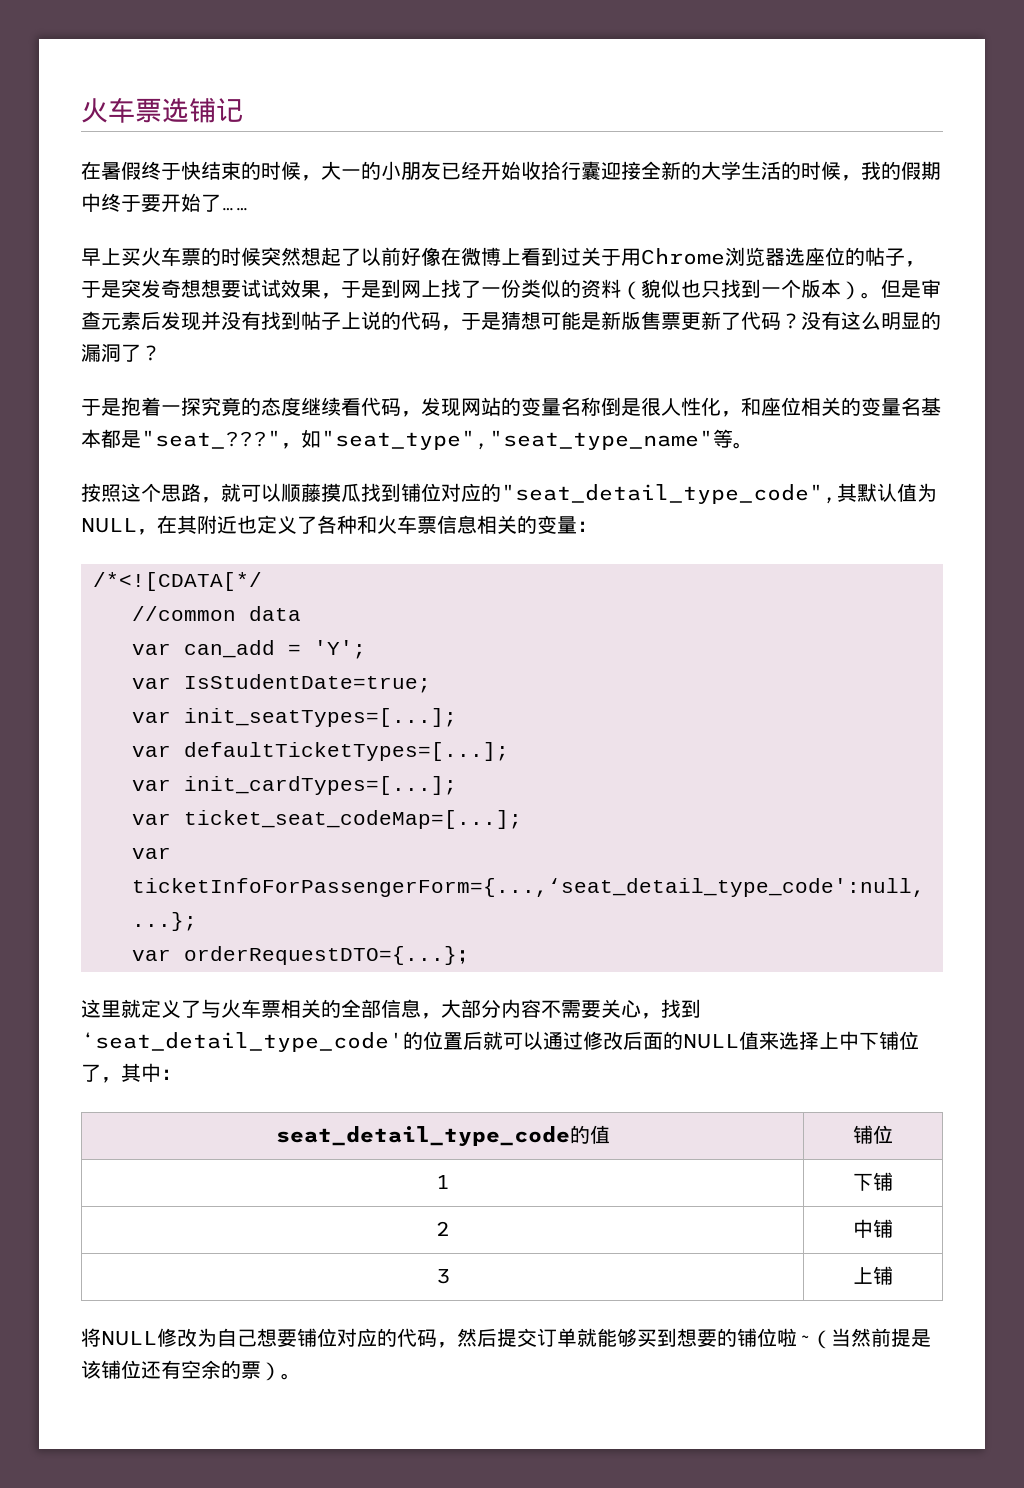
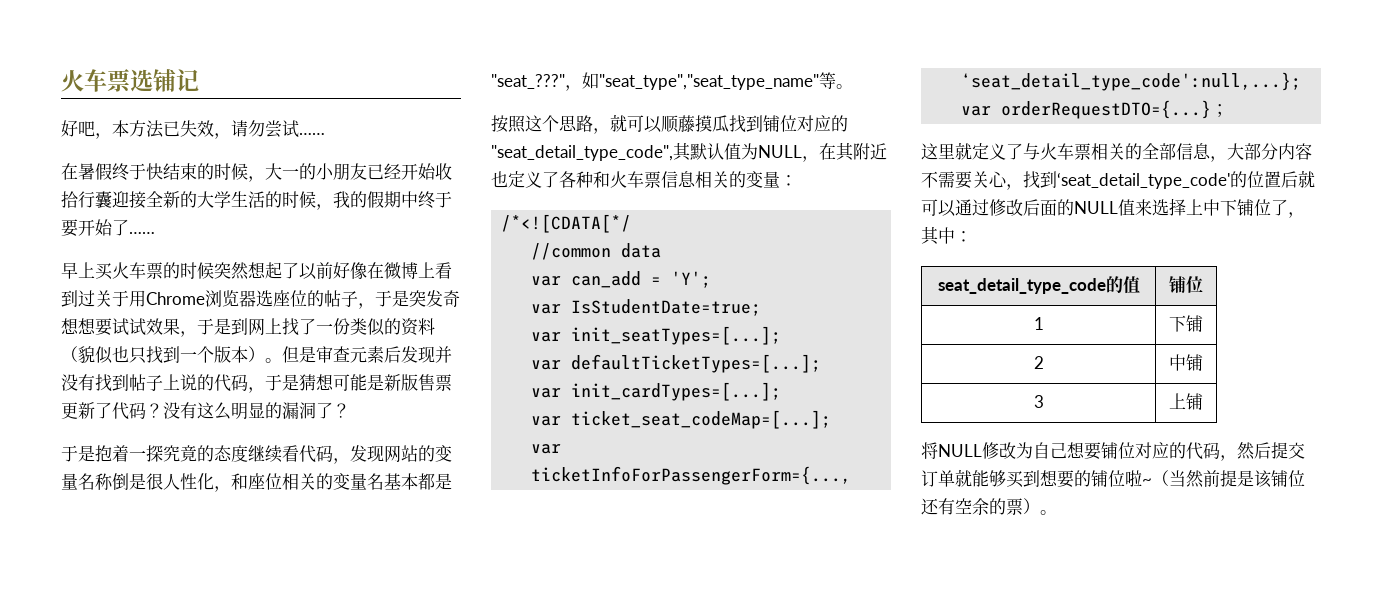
(243, 110) none -> [61,120,325,139] // 好吧，本方法已失效，请勿尝试……

